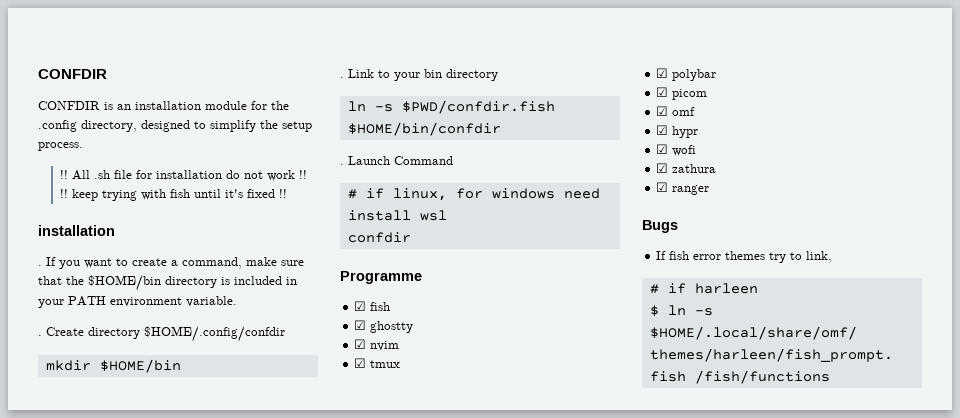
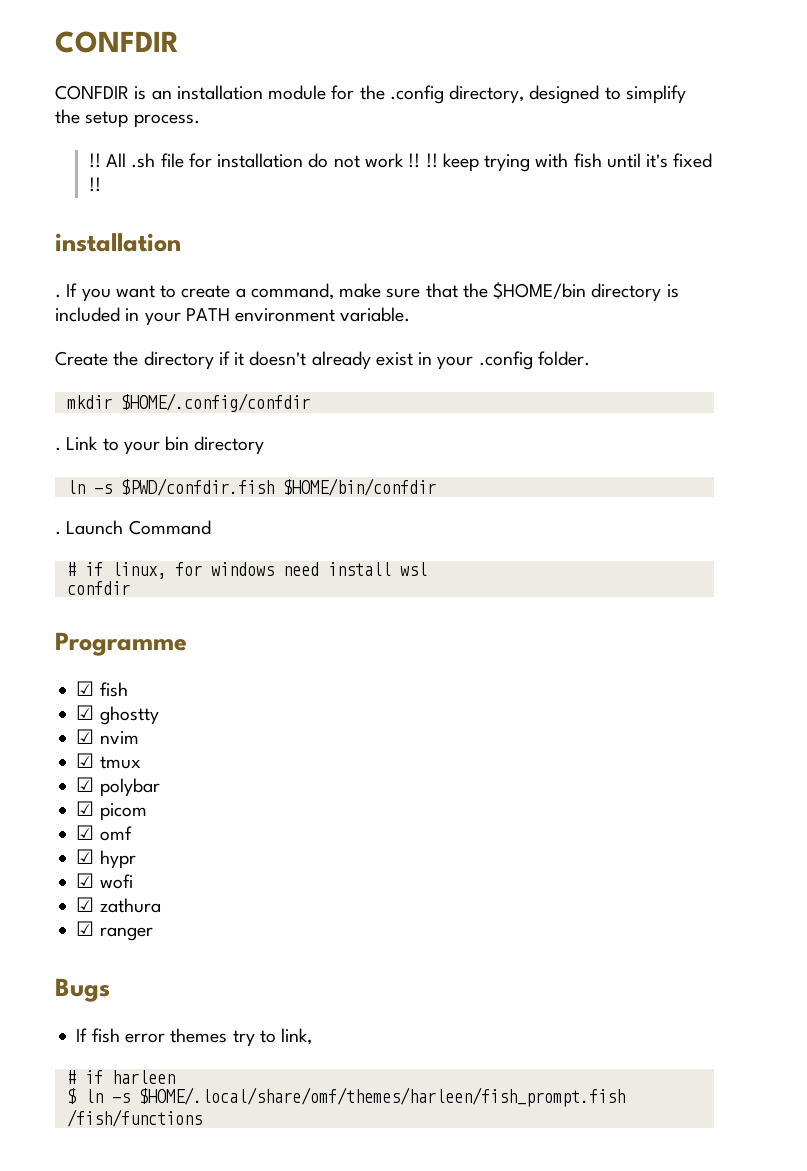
[38,326,285,342] . Create directory $HOME/.config/confdir -> [55,351,590,370] Create the directory if it doesn't already exist in your .config folder.
[99,359,181,373] $HOME/bin -> [120,393,310,412] $HOME/.config/confdir

